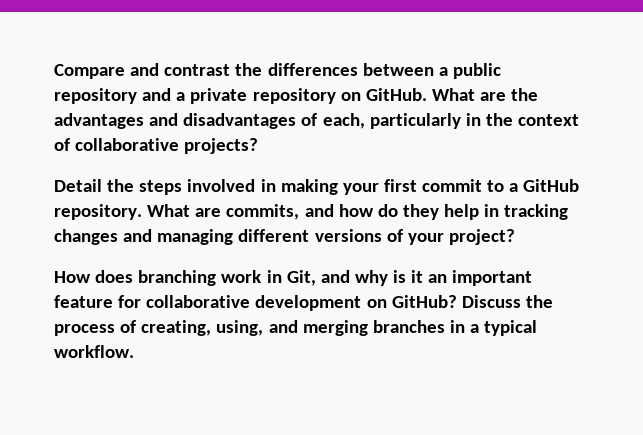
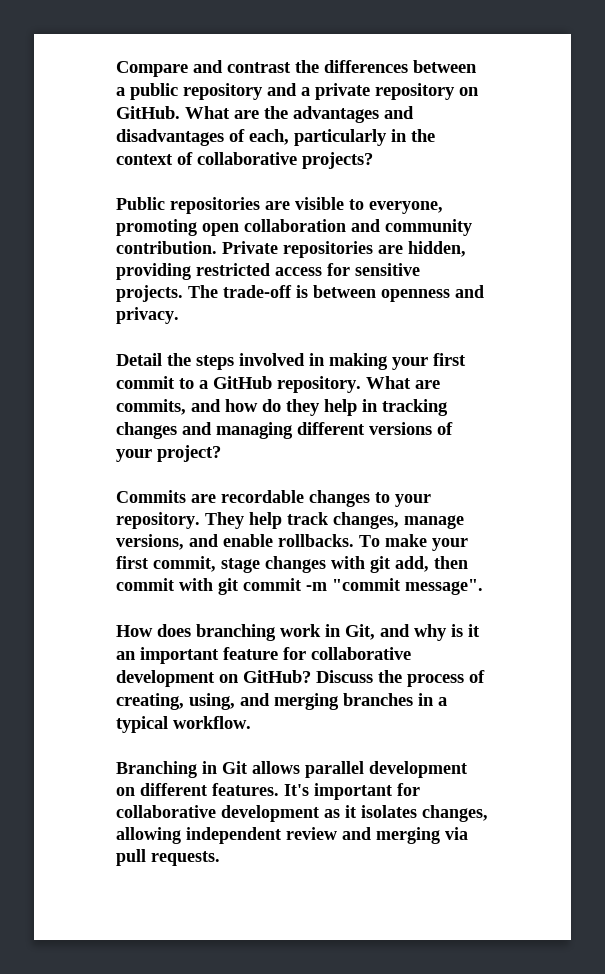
(259, 146) none -> [116,197,443,214] [116,219,472,236] [116,241,466,258] [116,263,420,280] [116,285,484,302] [116,307,179,324] // Public repositories are visible to everyone, promoting open collaboration and community contribution. Private repositories are hidden, providing restricted access for sensitive projects. The trade-off is between openness and privacy.
(515, 237) none -> [116,490,431,507] [116,512,464,529] [116,534,468,551] [116,556,468,573] [116,578,483,595] // Commits are recordable changes to your repository. They help track changes, manage versions, and enable rollbacks. To make your first commit, stage changes with git add, then commit with git commit -m "commit message".
(134, 351) none -> [116,761,467,778] [116,783,420,800] [116,805,488,822] [116,827,468,844] [116,849,220,866] // Branching in Git allows parallel development on different features. It's important for collaborative development as it isolates changes, allowing independent review and merging via pull requests.

